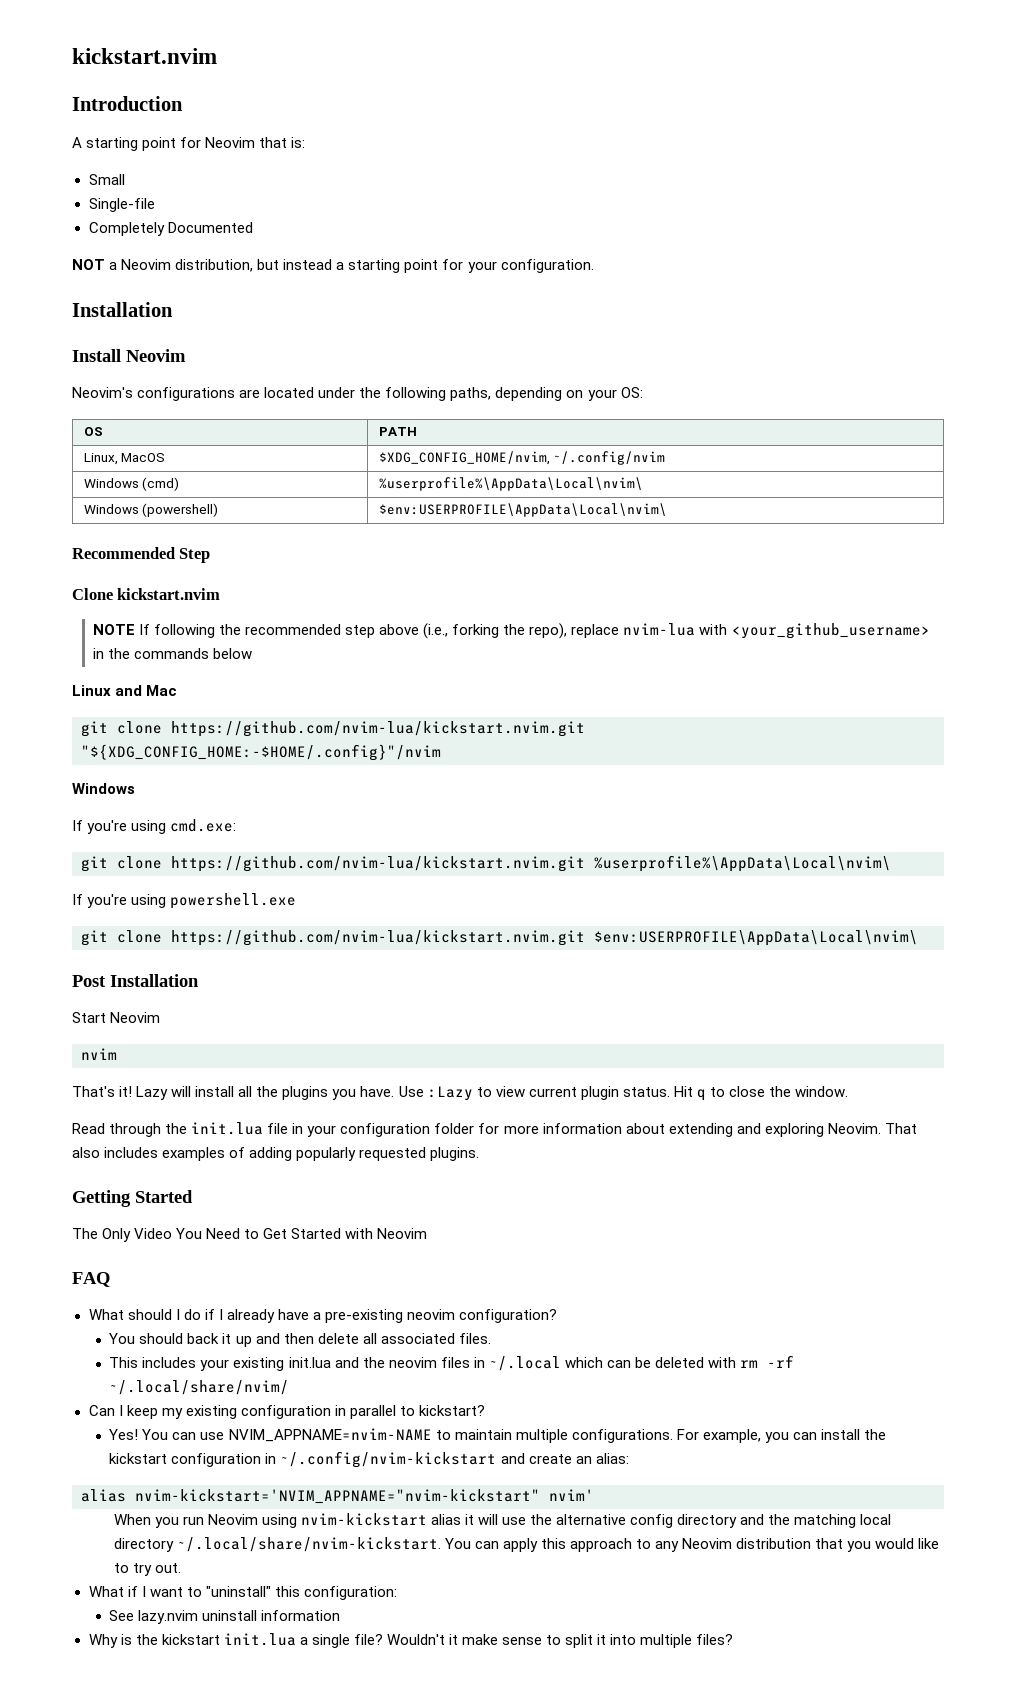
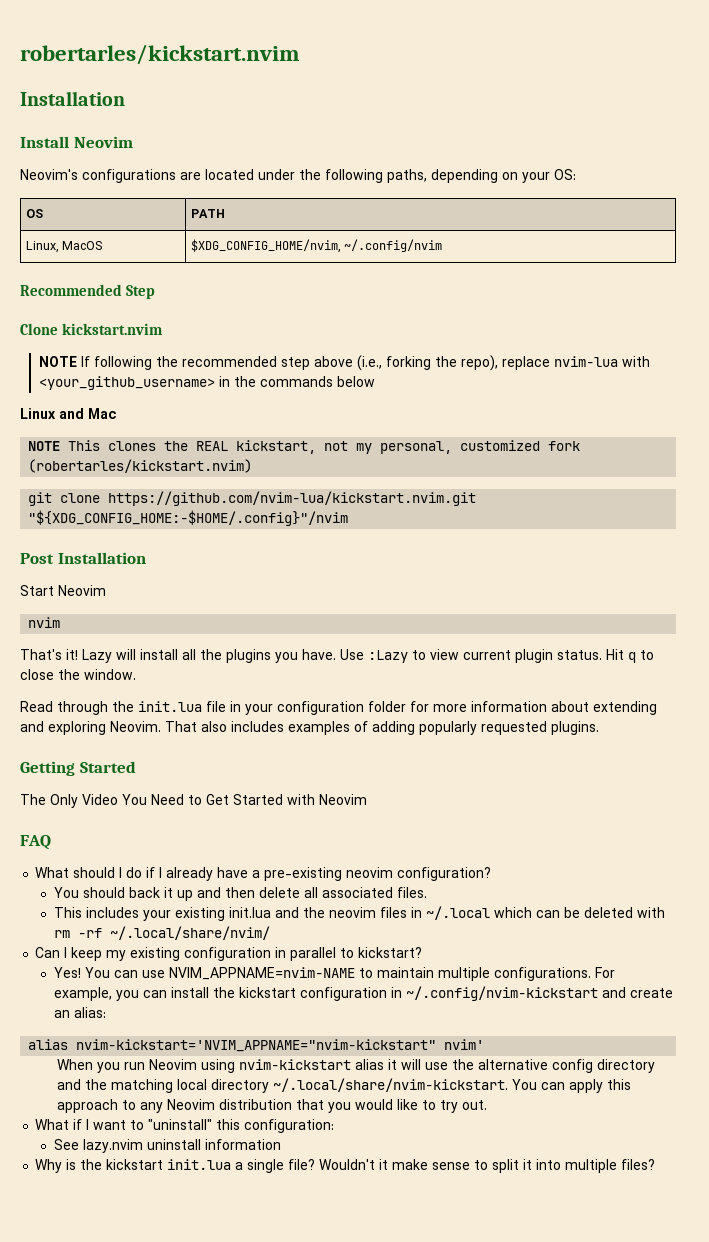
[72,48,217,64] [72,96,183,111] [72,137,306,151] [88,174,125,185] [88,198,155,212] [88,222,253,236] [72,259,594,273] kickstart.nvim // Introduction // A starting point for Neovim that is: // Small // Single-file // Completely Documented // NOT a Neovim distribution, but instead a starting point for your configuration. -> [20,44,300,65] robertarles/kickstart.nvim
[83,477,180,491] [378,477,643,491] [83,503,219,517] [378,503,667,517] // Windows (cmd) | %userprofile%\AppData\Local\nvim\ // Windows (powershell) | $env:USERPROFILE\AppData\Local\nvim\ -> (443, 245) none
[81,721,585,737] [81,744,441,761] [72,783,135,794] [72,819,237,834] [81,855,891,872] [72,893,297,909] [81,930,918,946] git clone https://github.com/nvim-lua/kickstart.nvim.git "${XDG_CONFIG_HOME:-$HOME/.config}"/nvim // Windows // If you're using cmd.exe: // git clone https://github.com/nvim-lua/kickstart.nvim.git %userprofile%\AppData\Local\nvim\ // If you're using powershell.exe // git clone https://github.com/nvim-lua/kickstart.nvim.git $env:USERPROFILE\AppData\Local\nvim\ -> [28,440,581,454] [28,459,253,473] [28,491,477,506] [28,510,349,526] NOTE This clones the REAL kickstart, not my personal, customized fork (robertarles/kickstart.nvim) // git clone https://github.com/nvim-lua/kickstart.nvim.git "${XDG_CONFIG_HOME:-$HOME/.config}"/nvim

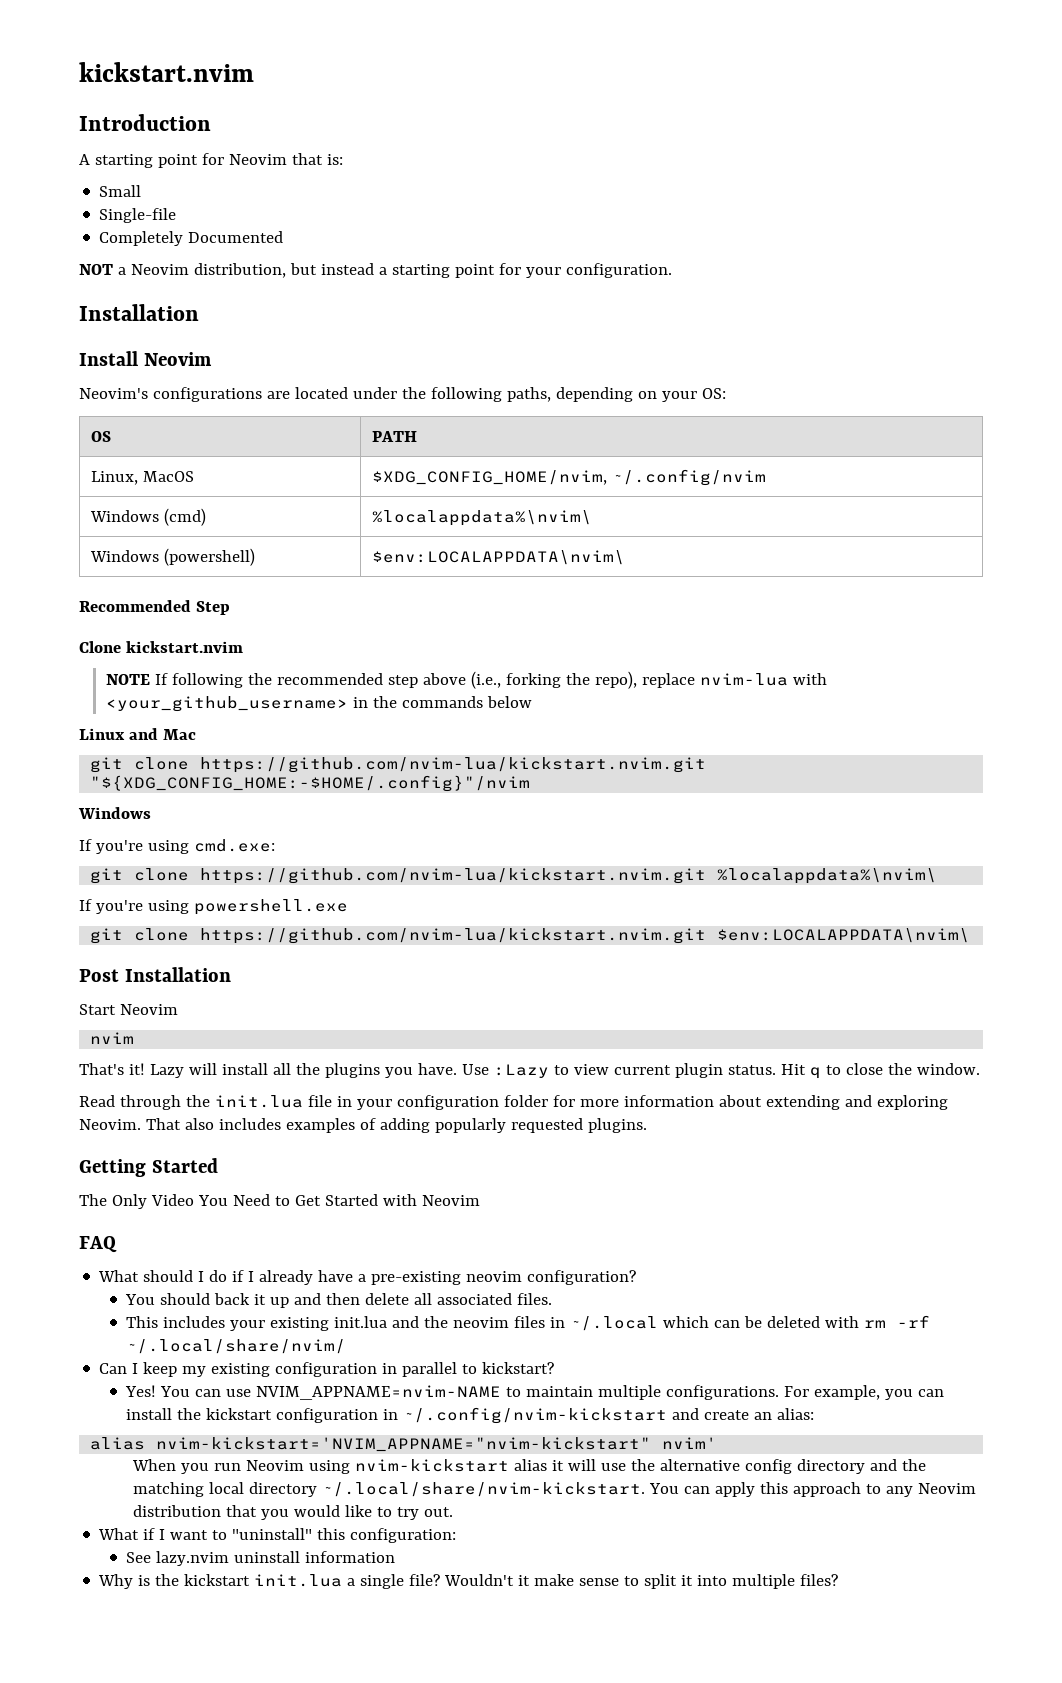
[20,44,300,65] robertarles/kickstart.nvim -> [79,62,254,82] [79,114,211,131] [79,153,343,168] [99,185,142,197] [99,208,177,223] [99,231,284,246] [79,263,672,278] kickstart.nvim // Introduction // A starting point for Neovim that is: // Small // Single-file // Completely Documented // NOT a Neovim distribution, but instead a starting point for your configuration.
(443, 245) none -> [89,508,206,526] [371,510,592,526] [89,548,255,566] [371,550,625,565] // Windows (cmd) | %localappdata%\nvim\ // Windows (powershell) | $env:LOCALAPPDATA\nvim\
[28,440,581,454] [28,459,253,473] [28,491,477,506] [28,510,349,526] NOTE This clones the REAL kickstart, not my personal, customized fork (robertarles/kickstart.nvim) // git clone https://github.com/nvim-lua/kickstart.nvim.git "${XDG_CONFIG_HOME:-$HOME/.config}"/nvim -> [90,757,707,773] [90,775,531,792] [78,807,151,819] [79,839,275,854] [90,868,938,884] [79,899,348,915] [90,928,971,944] git clone https://github.com/nvim-lua/kickstart.nvim.git "${XDG_CONFIG_HOME:-$HOME/.config}"/nvim // Windows // If you're using cmd.exe: // git clone https://github.com/nvim-lua/kickstart.nvim.git %localappdata%\nvim\ // If you're using powershell.exe // git clone https://github.com/nvim-lua/kickstart.nvim.git $env:LOCALAPPDATA\nvim\

